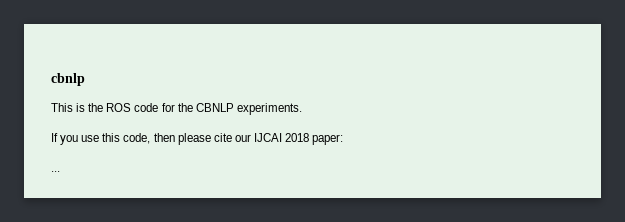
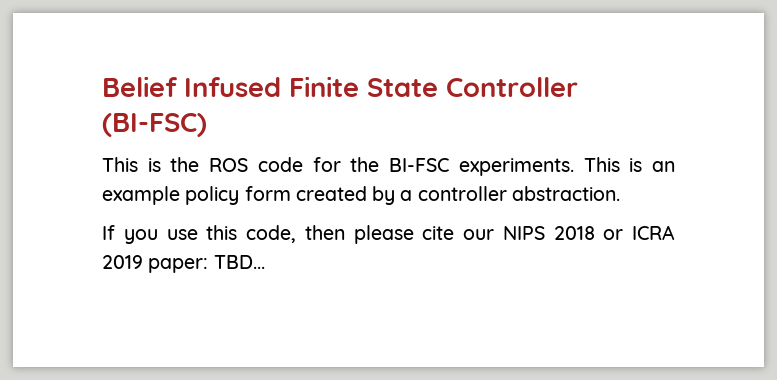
[51,73,85,86] cbnlp -> [102,76,578,97] [102,113,207,137] Belief Infused Finite State Controller (BI-FSC)
[195,103,234,112] CBNLP -> [389,158,450,172] BI-FSC
(302, 109) none -> [583,157,676,172] [102,186,620,205] This is an example policy form created by a controller abstraction.
[253,133,310,142] IJCAI 2018 -> [502,225,675,240] [102,255,143,269] NIPS 2018 or ICRA 2019
[51,171,60,172] // ... -> [213,255,265,269] TBD...

